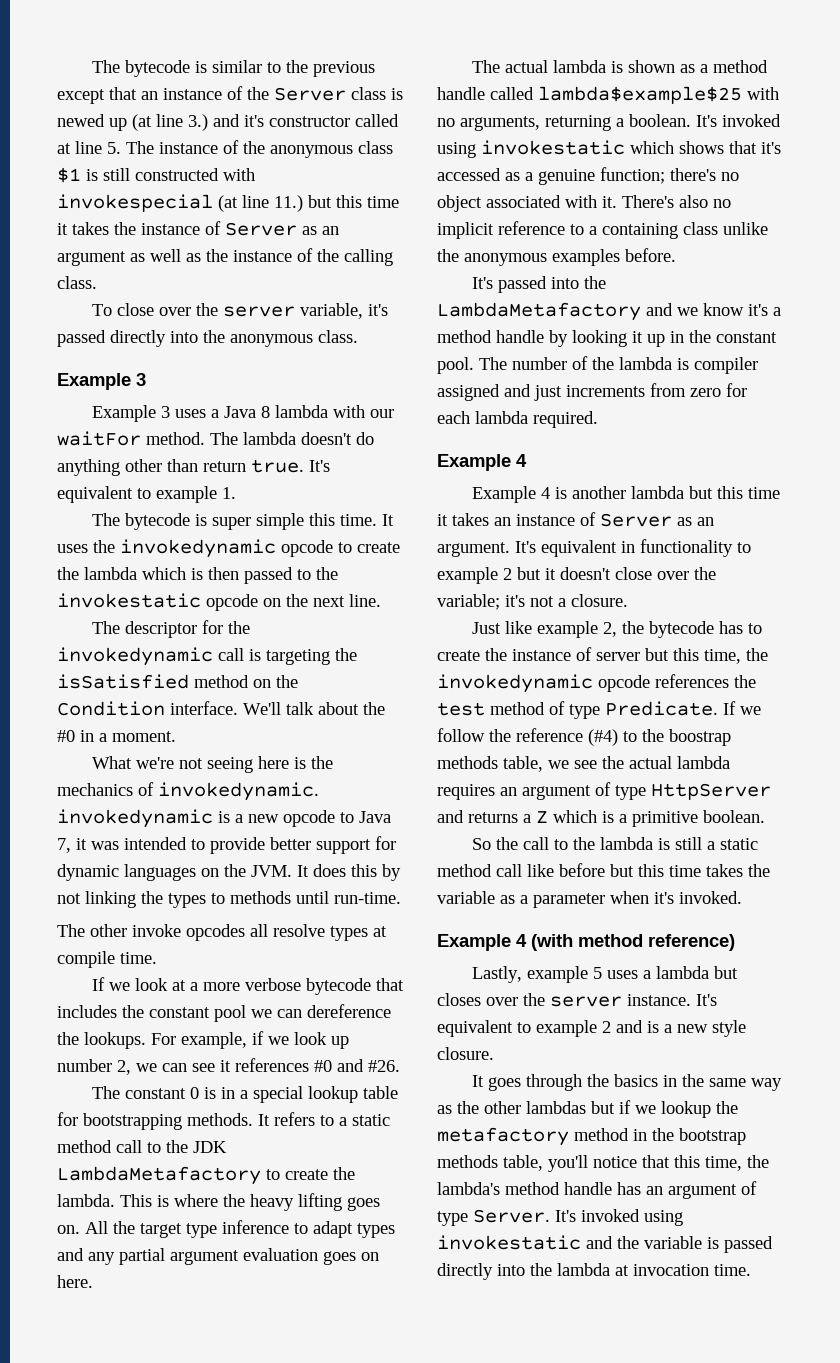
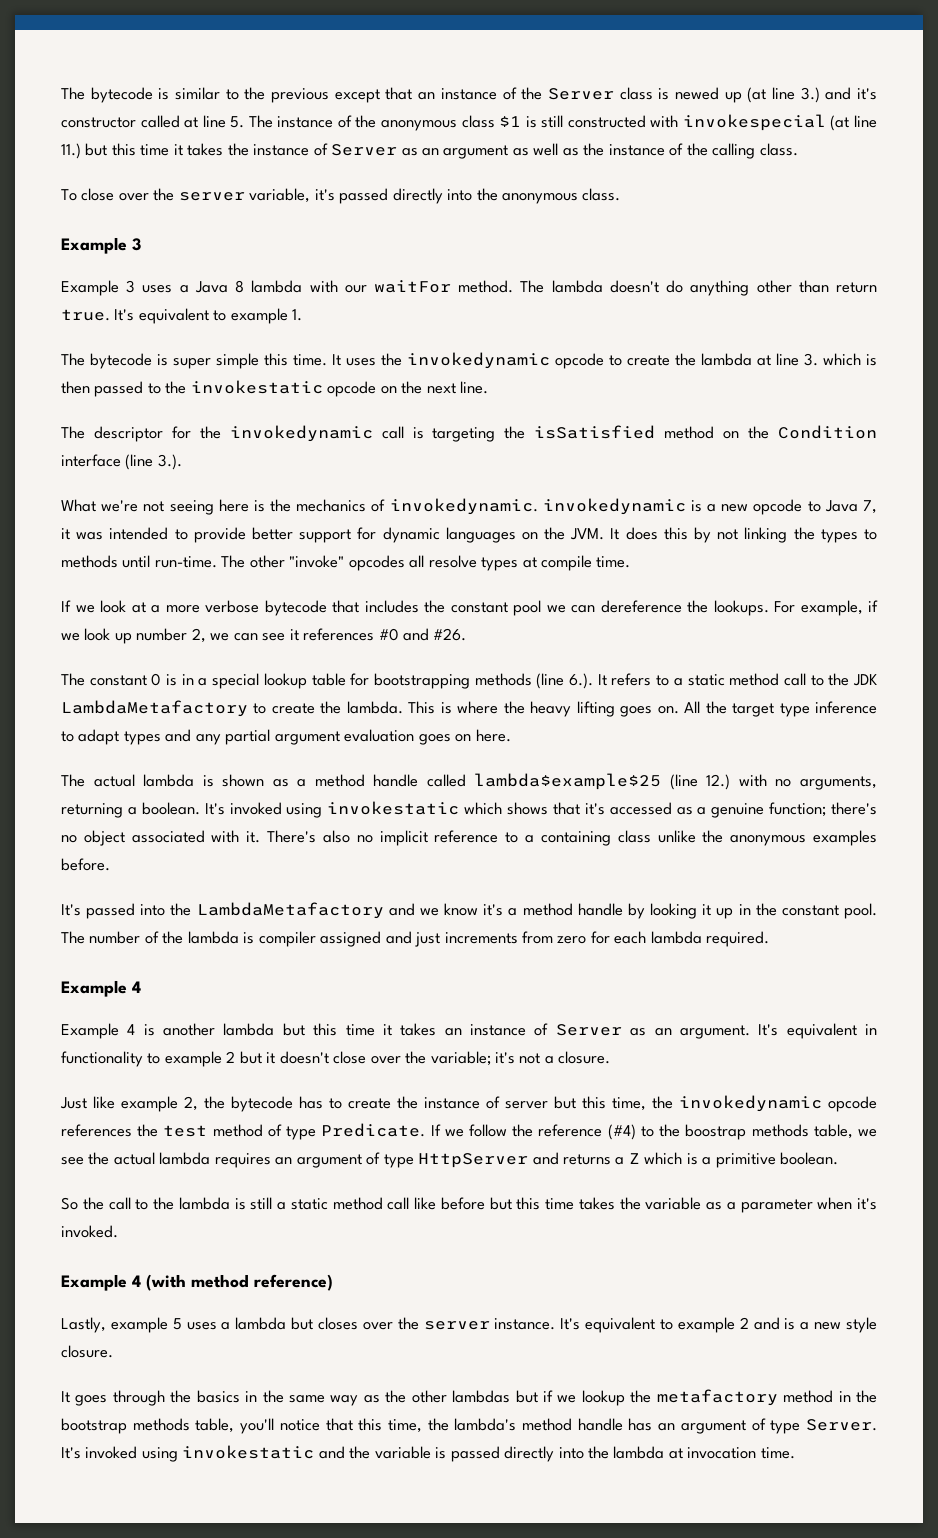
(137, 573) none -> [757,353,818,366] at line 3.
[170,701,385,715] [57,730,176,742] interface. We'll talk about the #0 in a moment. -> [61,454,182,470] interface (line 3.).
(401, 898) // -> (217, 562) none
[132,924,181,937] invoke -> [289,555,345,568] "invoke"
[187,1113,253,1126] methods. -> [474,673,594,689] methods (line 6.).
(742, 95) none -> [669,774,731,790] (line 12.)

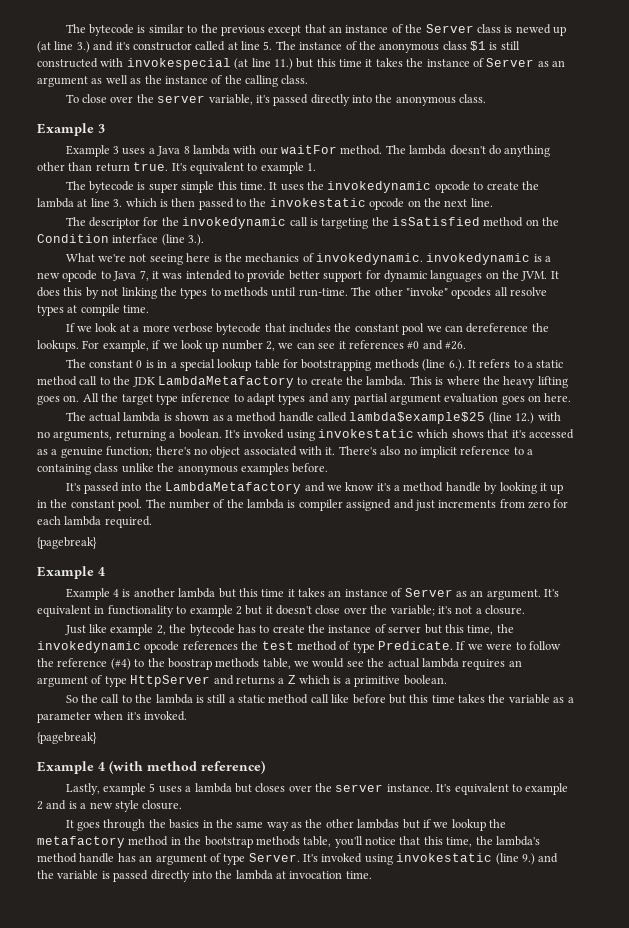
(770, 939) none -> [37,537,97,549] // {pagebreak}
(464, 1133) none -> [486,642,526,650] were to
(877, 1133) none -> [312,658,345,668] would
(118, 1231) none -> [37,732,97,744] // {pagebreak}
(315, 1452) none -> [495,853,535,865] (line 9.)

